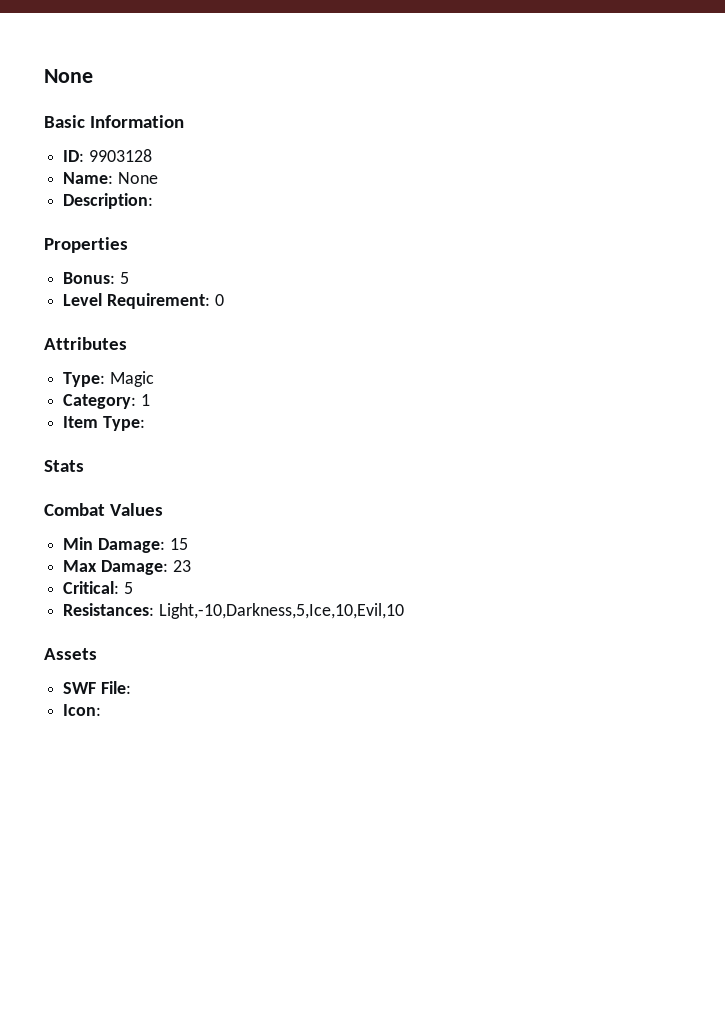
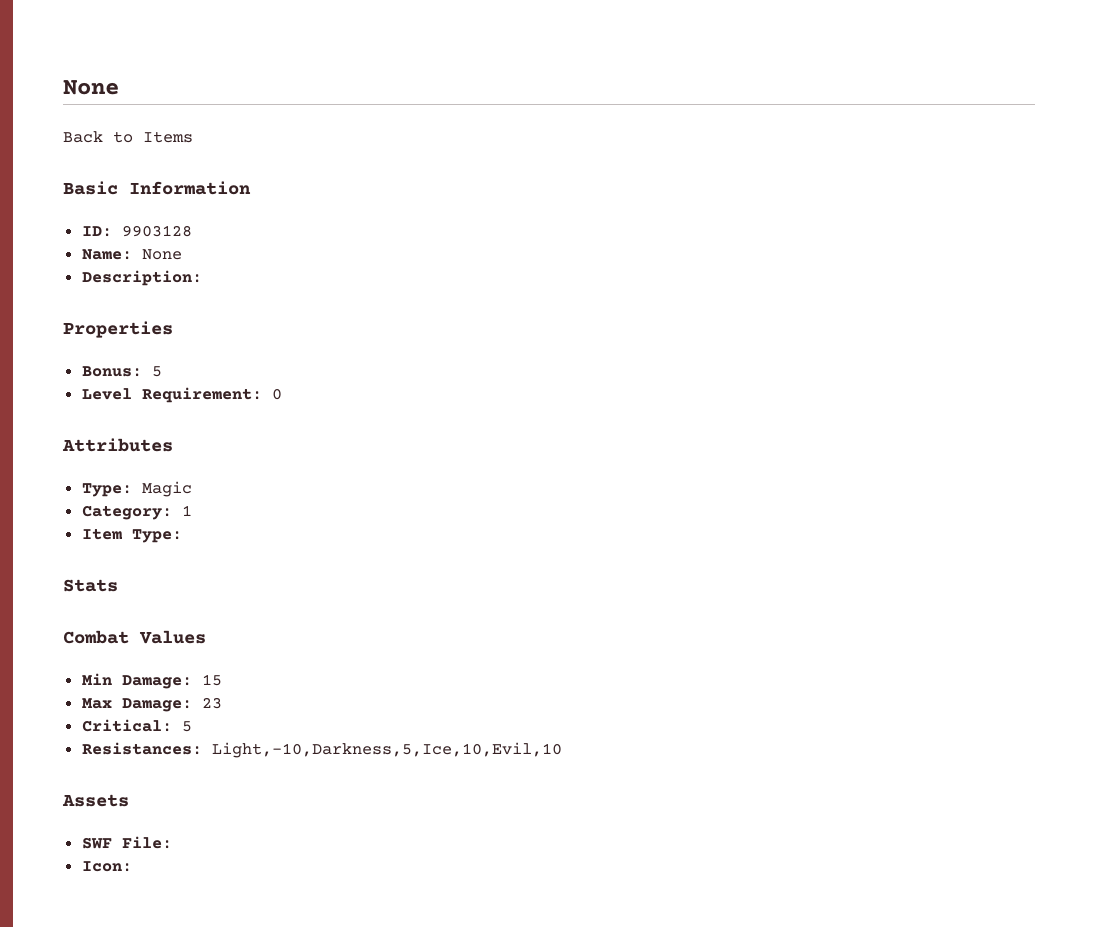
[44,69,93,83] None -> [63,80,119,95] [63,131,193,143] None // Back to Items

